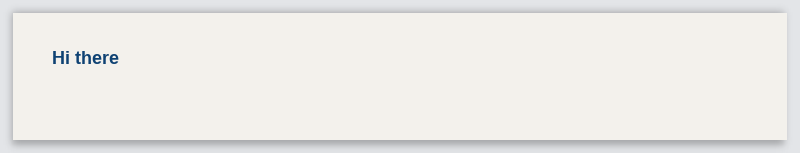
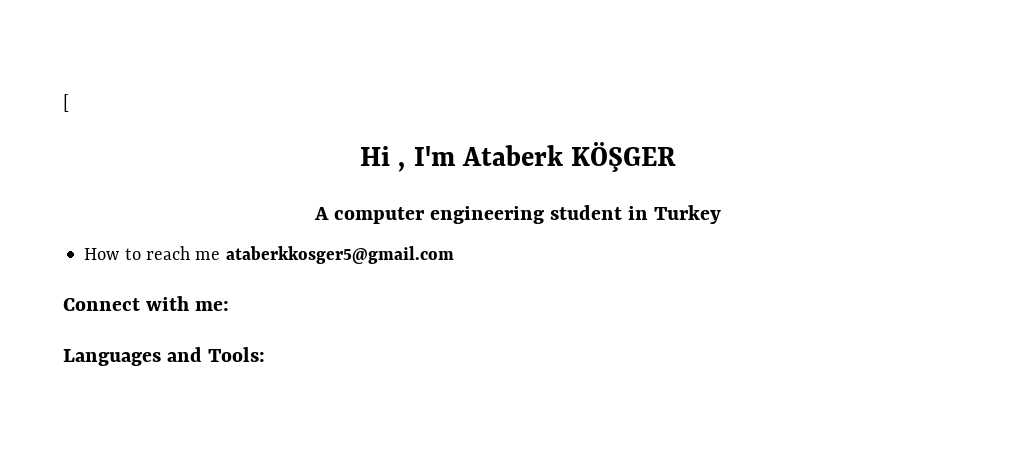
[52,51,119,64] Hi there -> [63,94,69,112] [360,142,676,172] [313,205,722,224] [84,246,454,264] [63,296,230,311] [63,347,266,366] [ // Hi , I'm Ataberk KÖŞGER // A computer engineering student in Turkey // How to reach me ataberkkosger5@gmail.com // Connect with me: // Languages and Tools:

